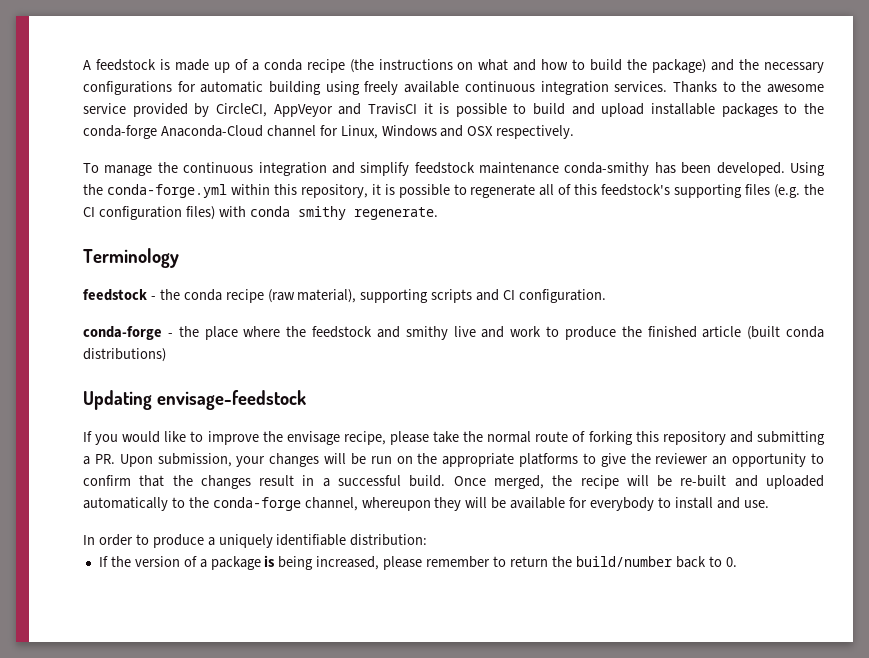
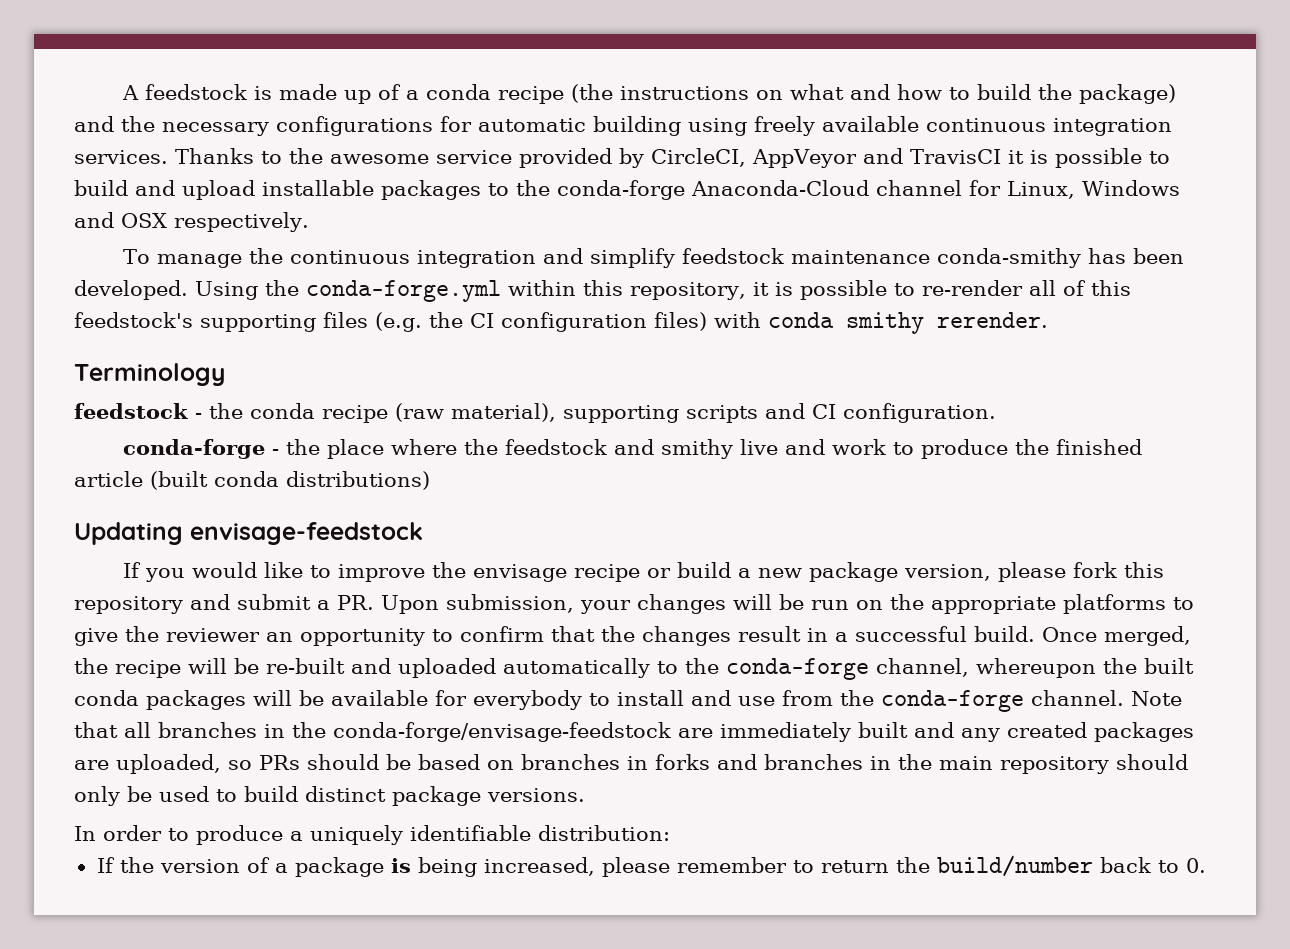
[470,184,536,198] regenerate -> [921,280,1023,296] re-render
[353,207,438,220] regenerate. -> [937,312,1048,328] rerender.
[343,431,633,445] recipe, please take the normal route of forking -> [574,562,1118,582] recipe or build a new package version, please fork
[756,431,825,445] submitting -> [237,594,311,610] submit
[434,497,462,511] they -> [1103,658,1194,674] [74,690,246,710] the built conda packages
[743,500,769,508] use. -> [738,690,1182,712] [74,722,1194,742] [74,754,1188,774] [74,786,585,806] use from the conda-forge channel. Note that all branches in the conda-forge/envisage-feedstock are immediately built and any created packages are uploaded, so PRs should be based on branches in forks and branches in the main repository should only be used to build distinct package versions.

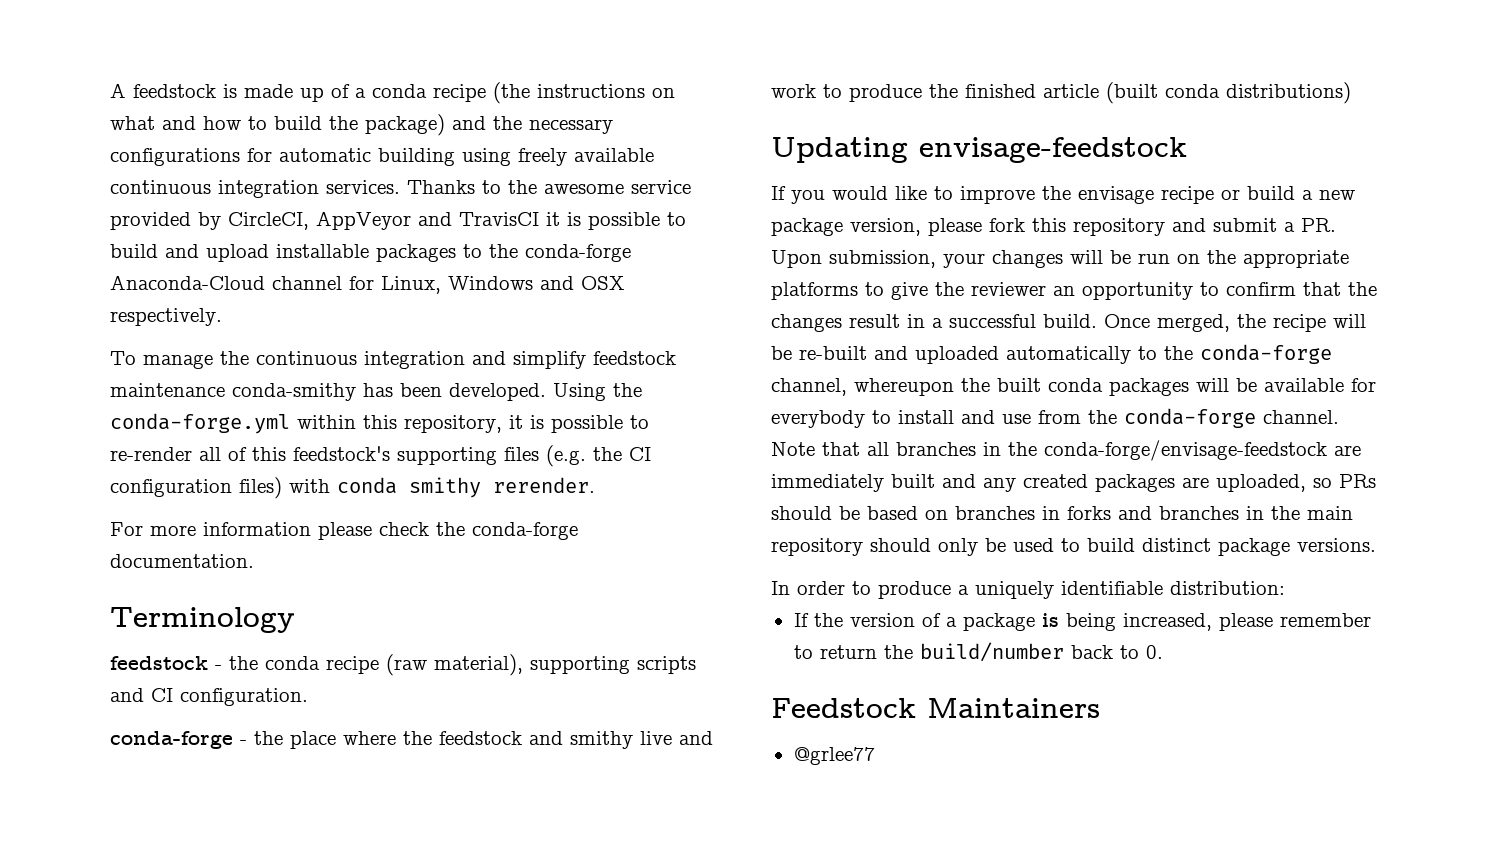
(1048, 320) none -> [110,522,578,540] [110,554,254,568] // For more information please check the conda-forge documentation.
(1206, 865) none -> [771,698,1100,718] [793,747,875,765] // Feedstock Maintainers // @grlee77

